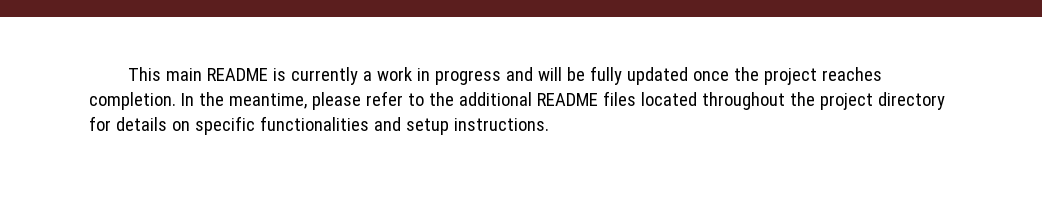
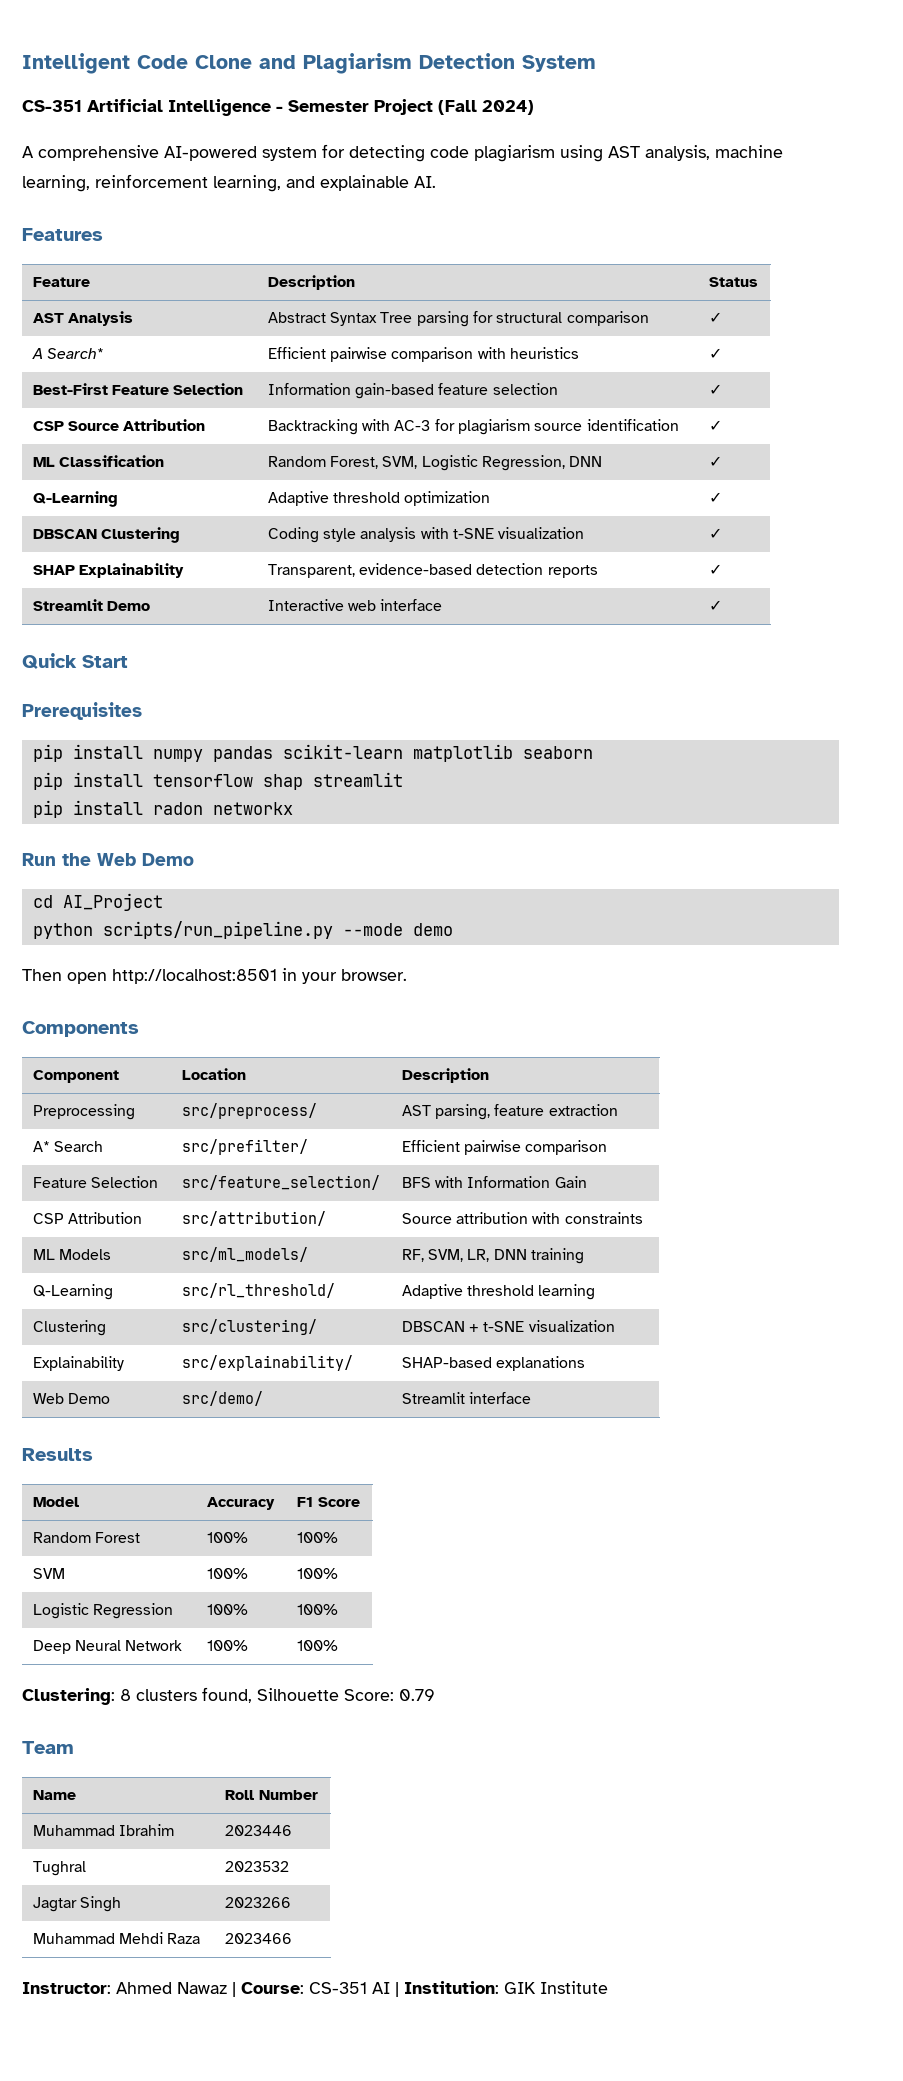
[127,66,882,85] [89,91,945,110] [89,116,549,135] This main README is currently a work in progress and will be fully updated once the project reaches completion. In the meantime, please refer to the additional README files located throughout the project directory for details on specific functionalities and setup instructions. -> [22,53,596,74] [22,99,534,116] [22,144,783,162] [22,174,436,192] [22,228,103,241] [32,277,90,287] [267,275,355,290] [708,277,758,287] [32,311,134,326] [267,311,649,327] [708,312,722,323] [31,348,105,359] [267,347,580,362] [708,348,722,359] [32,383,244,395] [267,383,558,399] [708,384,722,395] [32,419,206,431] [267,419,679,435] [708,420,722,431] [32,455,165,467] [267,455,603,471] [708,456,722,467] [32,491,118,507] [267,491,491,506] [708,492,722,503] [32,527,181,543] [267,527,585,543] [708,528,722,539] [32,563,185,578] [267,563,598,578] [708,564,722,575] [32,599,151,611] [267,599,443,611] [708,600,722,611] [22,653,128,669] [22,702,142,720] [32,744,593,762] [32,772,403,790] [32,800,293,818] [22,853,194,866] [32,893,163,911] [32,921,453,939] [22,968,407,984] [22,1021,139,1037] [32,1070,119,1083] [181,1068,246,1080] [401,1068,489,1083] [32,1104,135,1120] [181,1103,317,1119] [401,1104,618,1120] [32,1141,104,1152] [181,1139,308,1155] [401,1140,608,1155] [32,1176,159,1188] [181,1175,380,1190] [401,1176,587,1188] [32,1212,143,1224] [181,1211,326,1226] [401,1212,643,1224] [32,1249,112,1260] [181,1247,308,1262] [401,1248,585,1264] [32,1284,113,1300] [181,1283,335,1298] [401,1284,596,1300] [32,1320,106,1336] [181,1319,317,1335] [401,1320,615,1332] [32,1356,124,1371] [181,1355,353,1371] [401,1356,586,1371] [32,1393,111,1404] [181,1391,263,1406] [401,1392,532,1404] [22,1448,93,1461] [32,1497,79,1507] [206,1497,275,1510] [296,1497,360,1507] [32,1532,141,1543] [206,1532,248,1543] [296,1532,338,1543] [32,1568,65,1579] [206,1568,248,1579] [296,1568,338,1579] [32,1603,174,1619] [206,1604,248,1615] [296,1604,338,1615] [32,1640,183,1654] [206,1640,248,1651] [296,1640,338,1651] [22,1687,435,1705] [22,1741,74,1754] [32,1790,76,1800] [224,1790,318,1800] [32,1824,175,1836] [224,1825,292,1836] [32,1861,86,1876] [224,1861,289,1872] [32,1896,122,1912] [224,1897,291,1908] [32,1932,201,1944] [224,1933,292,1944] [22,1981,608,1997] Intelligent Code Clone and Plagiarism Detection System // CS-351 Artificial Intelligence - Semester Project (Fall 2024) // A comprehensive AI-powered system for detecting code plagiarism using AST analysis, machine learning, reinforcement learning, and explainable AI. // Features // Feature | Description | Status // AST Analysis | Abstract Syntax Tree parsing for structural comparison | ✓ // A Search* | Efficient pairwise comparison with heuristics | ✓ // Best-First Feature Selection | Information gain-based feature selection | ✓ // CSP Source Attribution | Backtracking with AC-3 for plagiarism source identification | ✓ // ML Classification | Random Forest, SVM, Logistic Regression, DNN | ✓ // Q-Learning | Adaptive threshold optimization | ✓ // DBSCAN Clustering | Coding style analysis with t-SNE visualization | ✓ // SHAP Explainability | Transparent, evidence-based detection reports | ✓ // Streamlit Demo | Interactive web interface | ✓ // Quick Start // Prerequisites // pip install numpy pandas scikit-learn matplotlib seaborn // pip install tensorflow shap streamlit // pip install radon networkx // Run the Web Demo // cd AI_Project // python scripts/run_pipeline.py --mode demo // Then open http://localhost:8501 in your browser. // Components // Component | Location | Description // Preprocessing | src/preprocess/ | AST parsing, feature extraction // A* Search | src/prefilter/ | Efficient pairwise comparison // Feature Selection | src/feature_selection/ | BFS with Information Gain // CSP Attribution | src/attribution/ | Source attribution with constraints // ML Models | src/ml_models/ | RF, SVM, LR, DNN training // Q-Learning | src/rl_threshold/ | Adaptive threshold learning // Clustering | src/clustering/ | DBSCAN + t-SNE visualization // Explainability | src/explainability/ | SHAP-based explanations // Web Demo | src/demo/ | Streamlit interface // Results // Model | Accuracy | F1 Score // Random Forest | 100% | 100% // SVM | 100% | 100% // Logistic Regression | 100% | 100% // Deep Neural Network | 100% | 100% // Clustering: 8 clusters found, Silhouette Score: 0.79 // Team // Name | Roll Number // Muhammad Ibrahim | 2023446 // Tughral | 2023532 // Jagtar Singh | 2023266 // Muhammad Mehdi Raza | 2023466 // Instructor: Ahmed Nawaz | Course: CS-351 AI | Institution: GIK Institute

